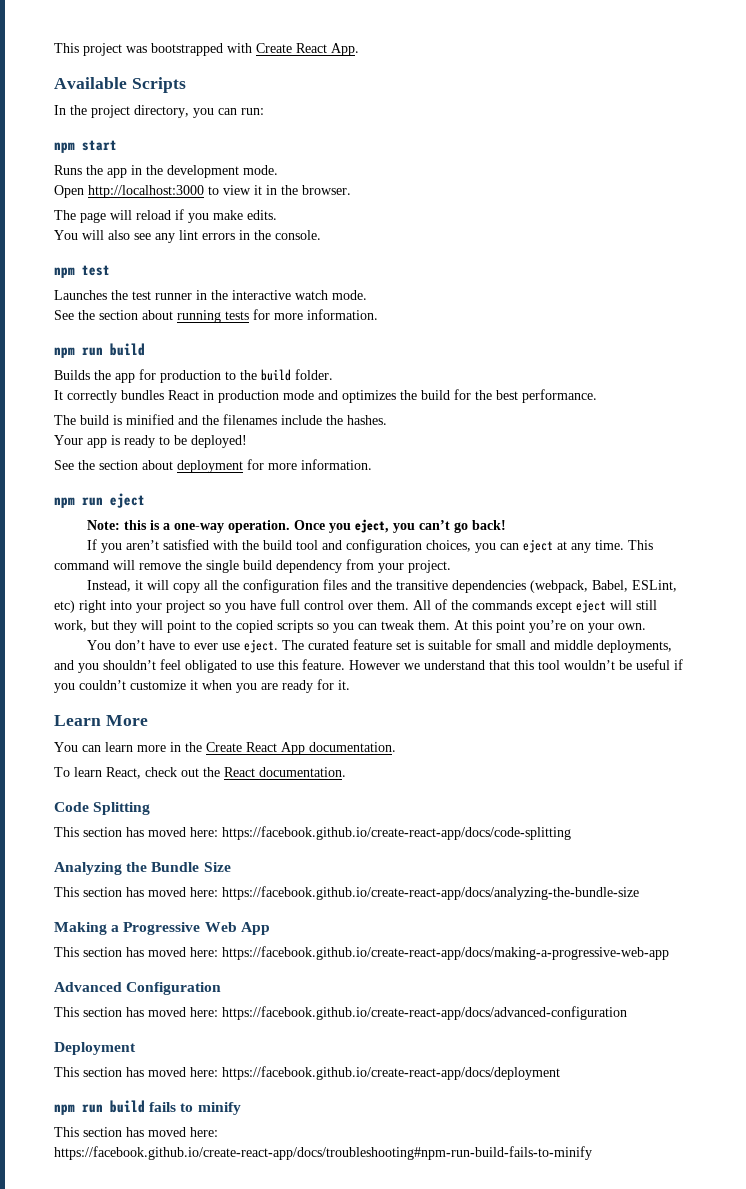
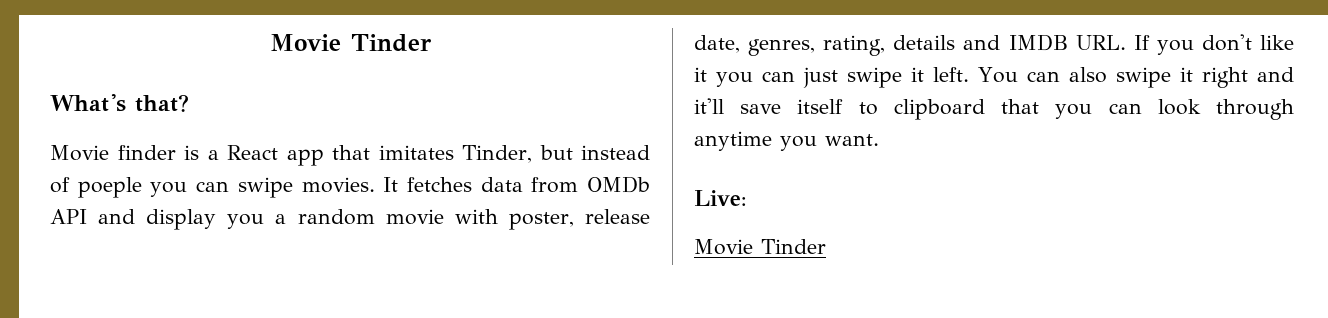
[54,43,359,56] [54,77,186,93] [54,105,264,118] [54,140,117,153] [54,165,278,178] [54,185,351,198] [54,209,277,223] [54,230,321,243] [54,265,110,278] [54,290,367,300] [54,309,378,323] [54,343,145,358] [54,369,333,383] [54,389,597,403] [54,414,387,425] [54,435,247,448] [54,459,372,473] [54,493,145,508] [86,519,506,533] [86,539,653,553] [54,559,451,573] [86,579,677,593] [54,599,657,613] [54,620,646,633] [86,639,672,653] [54,659,683,673] [54,679,350,693] [54,715,148,726] [54,742,396,755] [54,767,346,779] [54,802,151,815] [54,826,571,840] [54,862,231,875] [54,886,639,900] [54,922,270,935] [54,946,669,960] [54,982,222,995] [54,1006,627,1020] [54,1042,136,1055] [54,1066,560,1080] [54,1100,241,1115] [54,1127,218,1137] [54,1146,592,1160] This project was bootstrapped with Create React App. // Available Scripts // In the project directory, you can run: // npm start // Runs the app in the development mode. // Open http://localhost:3000 to view it in the browser. // The page will reload if you make edits. // You will also see any lint errors in the console. // npm test // Launches the test runner in the interactive watch mode. // See the section about running tests for more information. // npm run build // Builds the app for production to the build folder. // It correctly bundles React in production mode and optimizes the build for the best performance. // The build is minified and the filenames include the hashes. // Your app is ready to be deployed! // See the section about deployment for more information. // npm run eject // Note: this is a one-way operation. Once you eject, you can’t go back! // If you aren’t satisfied with the build tool and configuration choices, you can eject at any time. This command will remove the single build dependency from your project. // Instead, it will copy all the configuration files and the transitive dependencies (webpack, Babel, ESLint, etc) right into your project so you have full control over them. All of the commands except eject will still work, but they will point to the copied scripts so you can tweak them. At this point you’re on your own. // You don’t have to ever use eject. The curated feature set is suitable for small and middle deployments, and you shouldn’t feel obligated to use this feature. However we understand that this tool wouldn’t be useful if you couldn’t customize it when you are ready for it. // Learn More // You can learn more in the Create React App documentation. // To learn React, check out the React documentation. // Code Splitting // This section has moved here: https://facebook.github.io/create-react-app/docs/code-splitting // Analyzing the Bundle Size // This section has moved here: https://facebook.github.io/create-react-app/docs/analyzing-the-bundle-size // Making a Progressive Web App // This section has moved here: https://facebook.github.io/create-react-app/docs/making-a-progressive-web-app // Advanced Configuration // This section has moved here: https://facebook.github.io/create-react-app/docs/advanced-configuration // Deployment // This section has moved here: https://facebook.github.io/create-react-app/docs/deployment // npm run build fails to minify // This section has moved here: https://facebook.github.io/create-react-app/docs/troubleshooting#npm-run-build-fails-to-minify -> [269,34,432,52] [50,94,189,112] [50,145,650,166] [50,176,650,198] [50,209,650,230] [694,34,1294,56] [694,67,1294,88] [694,98,1294,120] [694,131,879,151] [694,190,747,206] [694,239,826,255] Movie Tinder // What's that? // Movie finder is a React app that imitates Tinder, but instead of poeple you can swipe movies. It fetches data from OMDb API and display you a random movie with poster, release date, genres, rating, details and IMDB URL. If you don't like it you can just swipe it left. You can also swipe it right and it'll save itself to clipboard that you can look through anytime you want. // Live: // Movie Tinder

